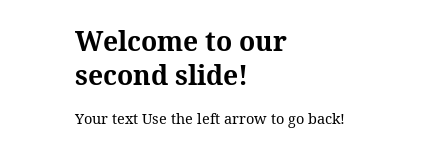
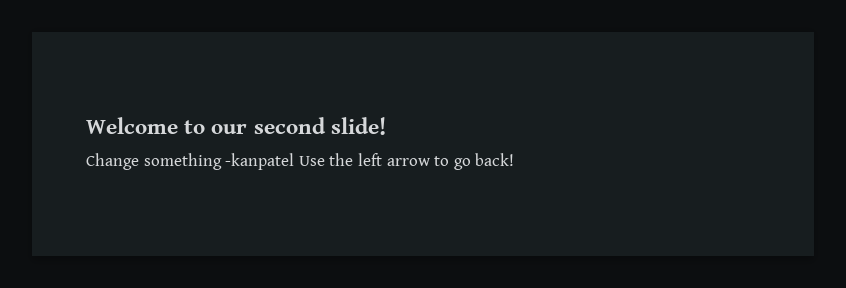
[74,114,138,124] Your text -> [86,153,295,170] Change something -kanpatel

